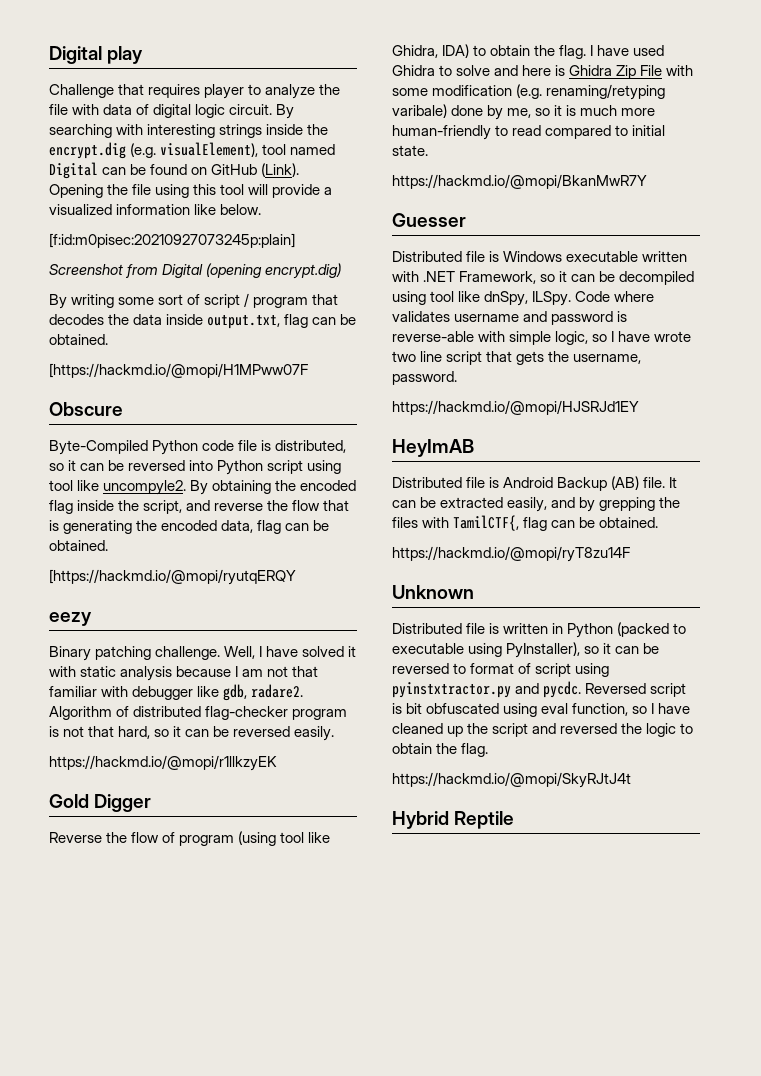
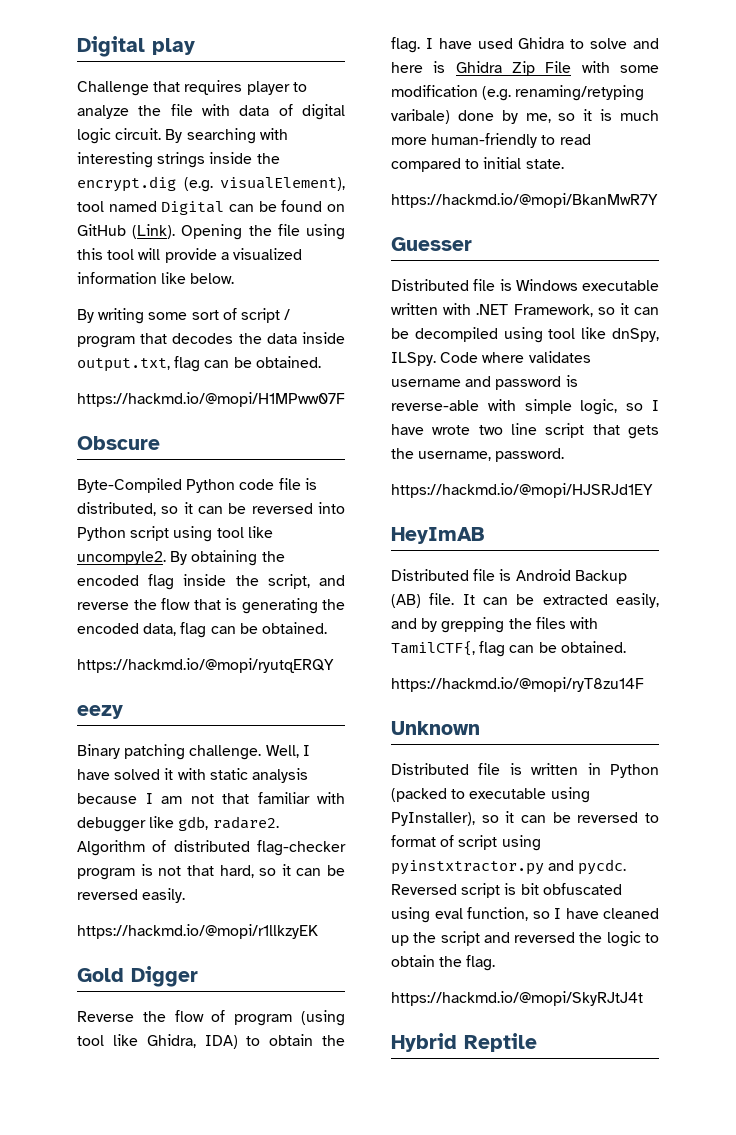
[49,233,295,248] [49,263,342,279] // [f:id:m0pisec:20210927073245p:plain] // Screenshot from Digital (opening encrypt.dig) -> (235, 278) none
[49,363,308,378] [https://hackmd.io/@mopi/H1MPww07F -> [77,392,345,407] https://hackmd.io/@mopi/H1MPww07F
[49,569,296,585] [https://hackmd.io/@mopi/ryutqERQY -> [77,658,334,673] https://hackmd.io/@mopi/ryutqERQY

